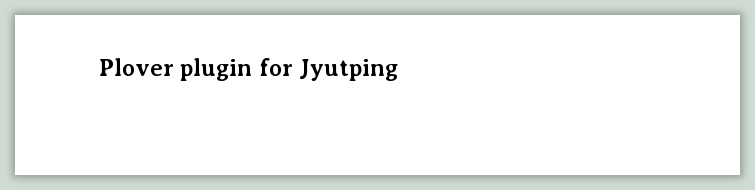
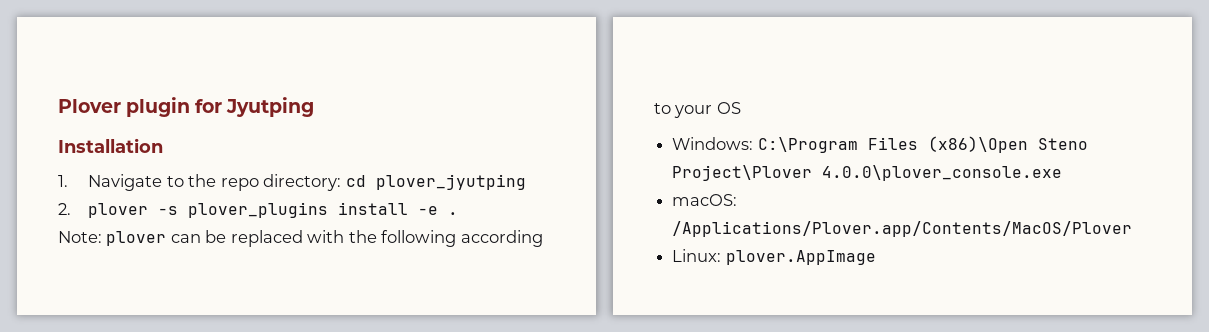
(399, 70) none -> [58,138,163,153] [58,174,526,191] [58,202,459,218] [58,230,543,247] [654,102,741,118] [672,136,1088,153] [672,165,1063,181] [672,194,738,206] [672,221,1133,237] [672,249,876,265] // Installation // 1. Navigate to the repo directory: cd plover_jyutping // 2. plover -s plover_plugins install -e . // Note: plover can be replaced with the following according to your OS // Windows: C:\Program Files (x86)\Open Steno Project\Plover 4.0.0\plover_console.exe // macOS: /Applications/Plover.app/Contents/MacOS/Plover // Linux: plover.AppImage

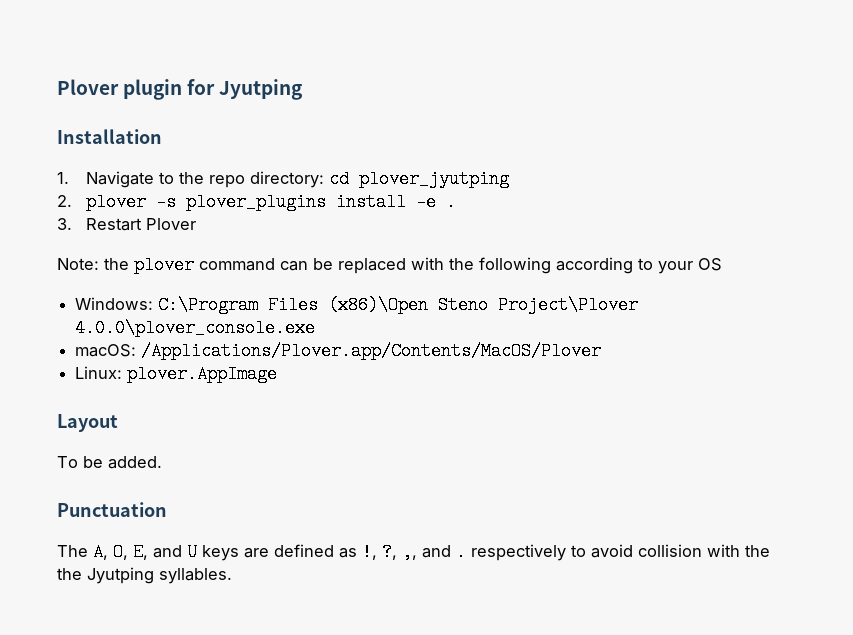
[58,231,167,246] Note: plover -> [57,218,197,231] [57,256,275,274] 3. Restart Plover // Note: the plover command
(876, 257) none -> [57,414,118,432] [57,456,162,469] [57,502,167,517] [57,543,770,561] [57,567,232,584] // Layout // To be added. // Punctuation // The A, O, E, and U keys are defined as !, ?, ,, and . respectively to avoid collision with the the Jyutping syllables.

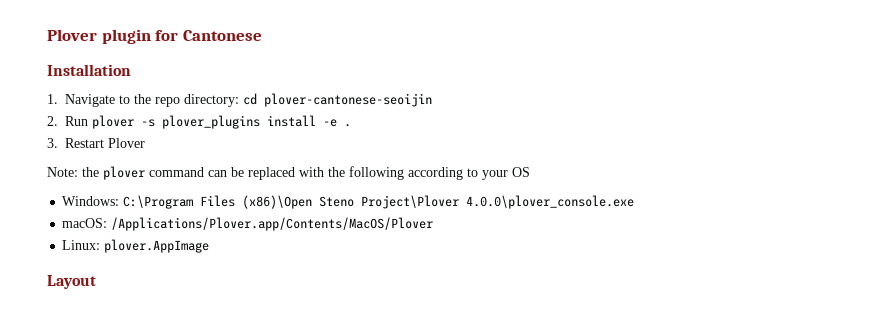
[219,79,304,100] Jyutping -> [182,30,262,41] Cantonese
[359,170,510,188] plover_jyutping -> [264,93,433,107] plover-cantonese-seoijin
(72, 201) none -> [65,116,89,126] Run
[57,456,162,469] [57,502,167,517] [57,543,770,561] [57,567,232,584] // To be added. // Punctuation // The A, O, E, and U keys are defined as !, ?, ,, and . respectively to avoid collision with the the Jyutping syllables. -> (96, 282) none

